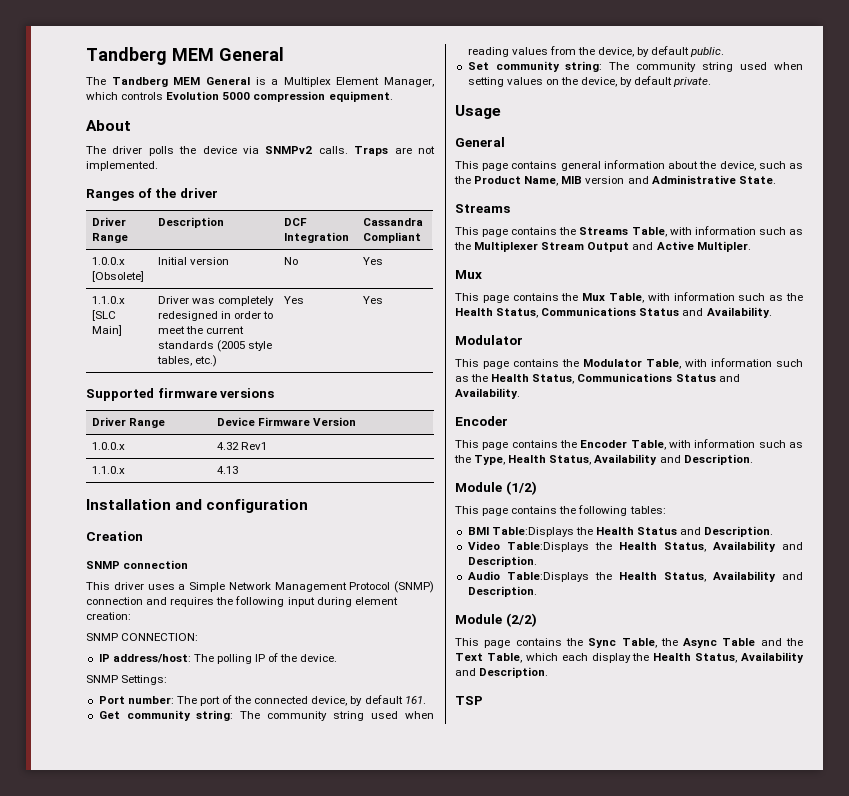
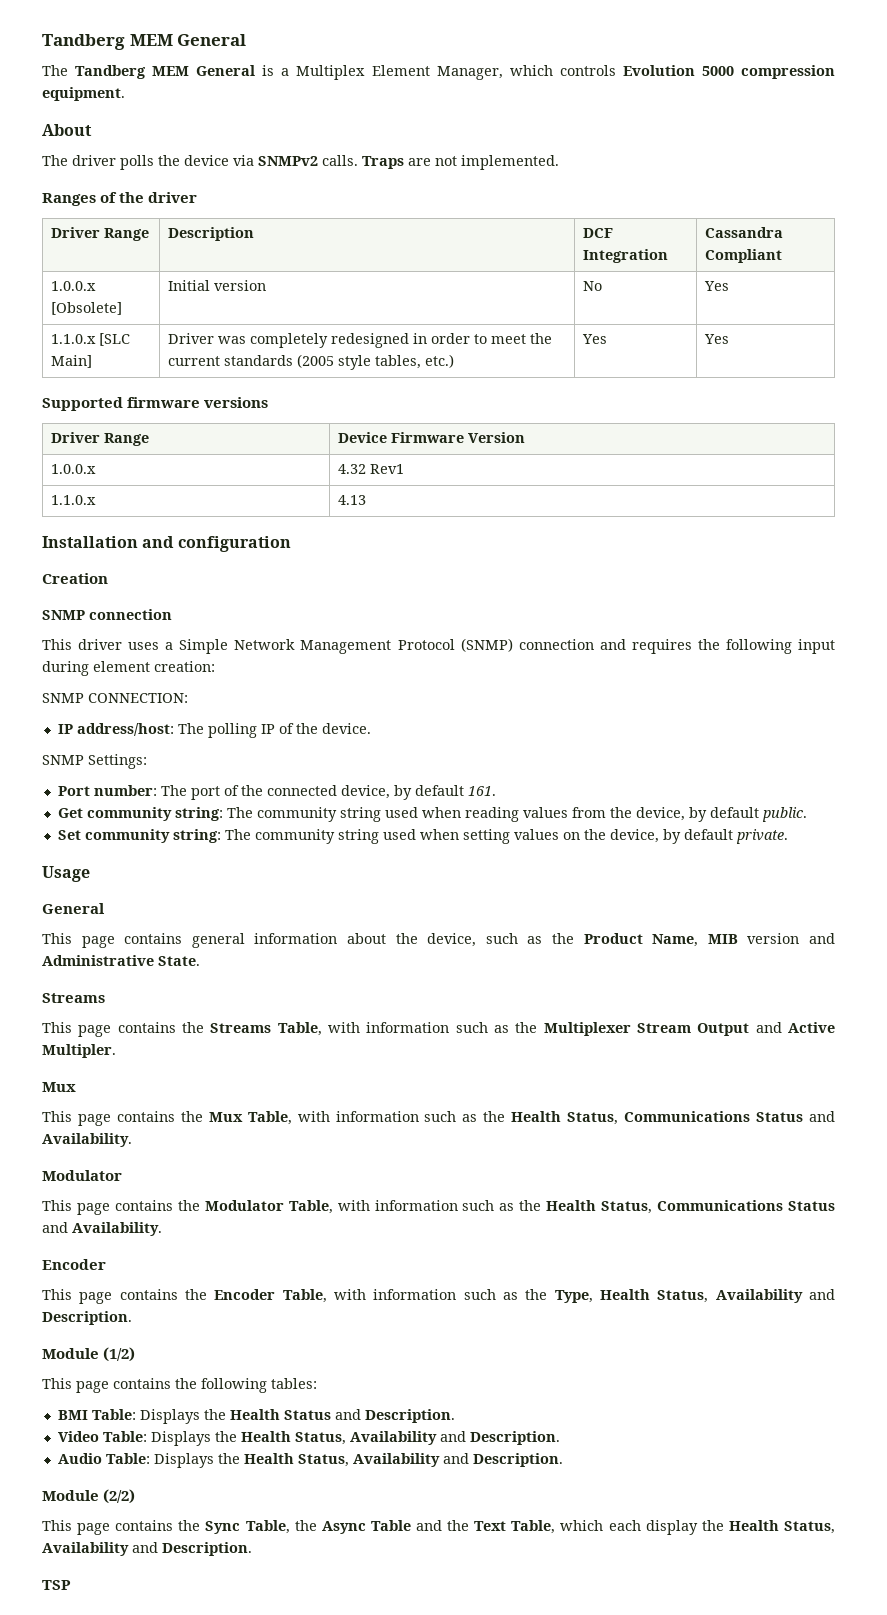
[491,527,574,537] Table:Displays -> [91,1409,200,1424] Table: Displays
[506,542,589,552] Table:Displays -> [102,1431,211,1446] Table: Displays
[506,572,589,582] Table:Displays -> [105,1453,214,1468] Table: Displays

